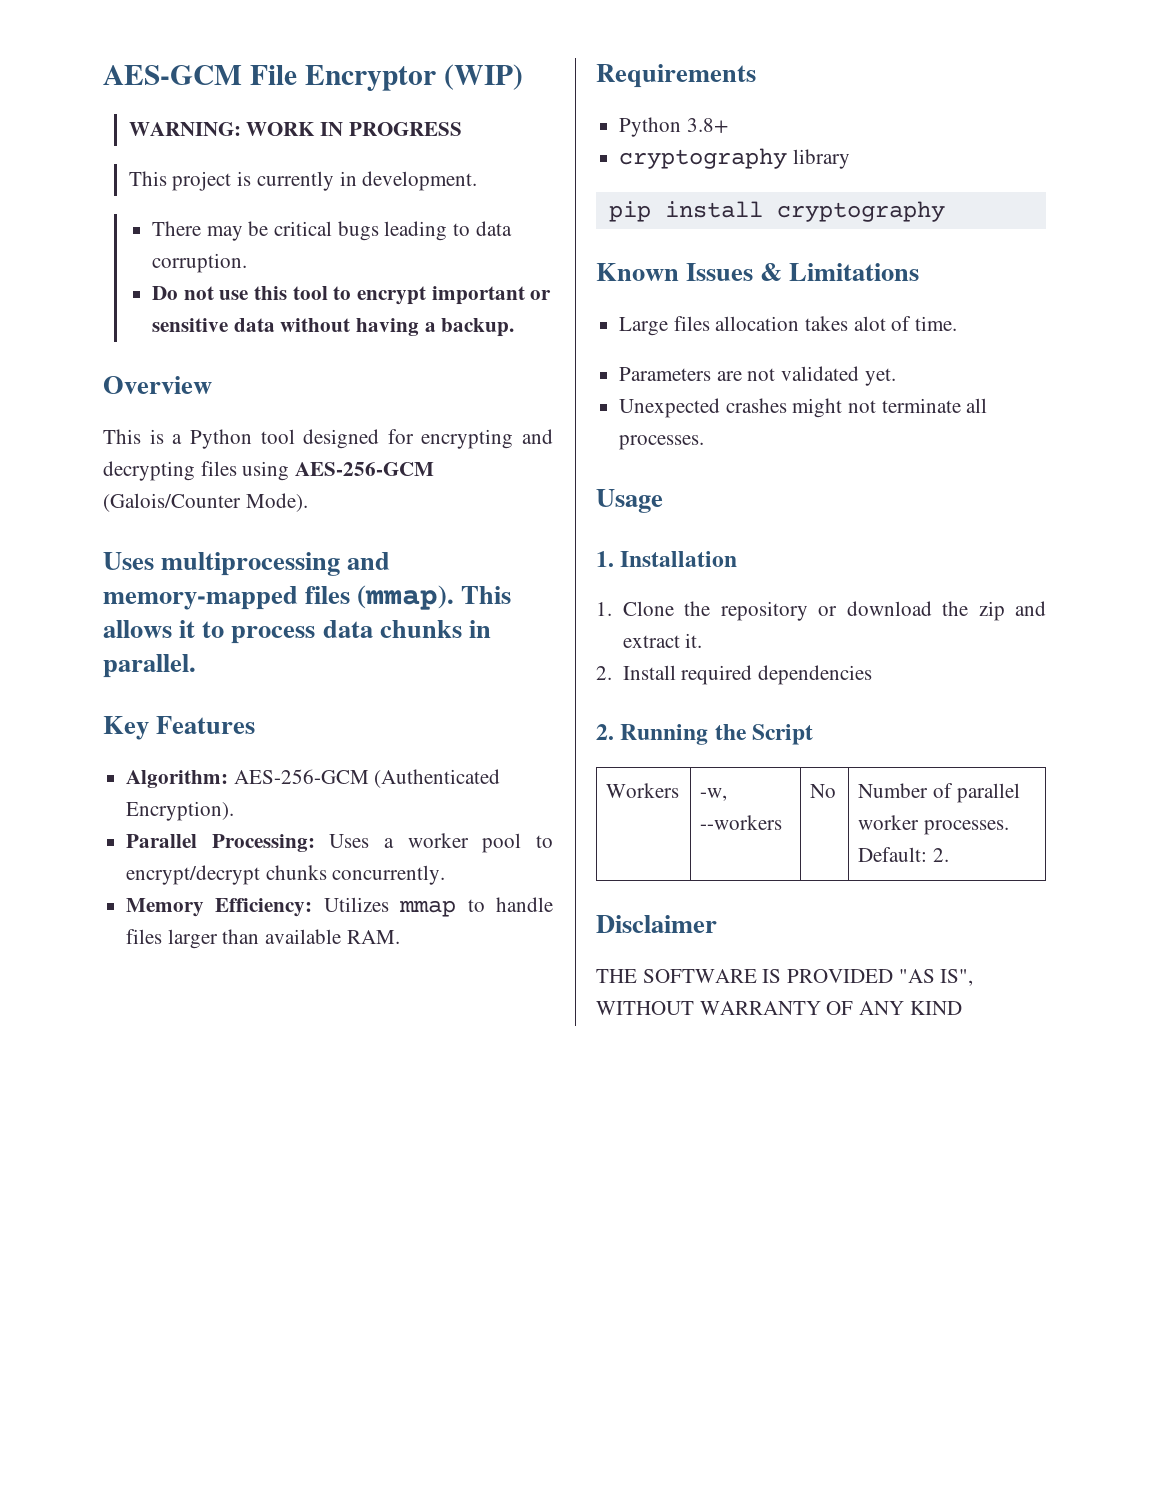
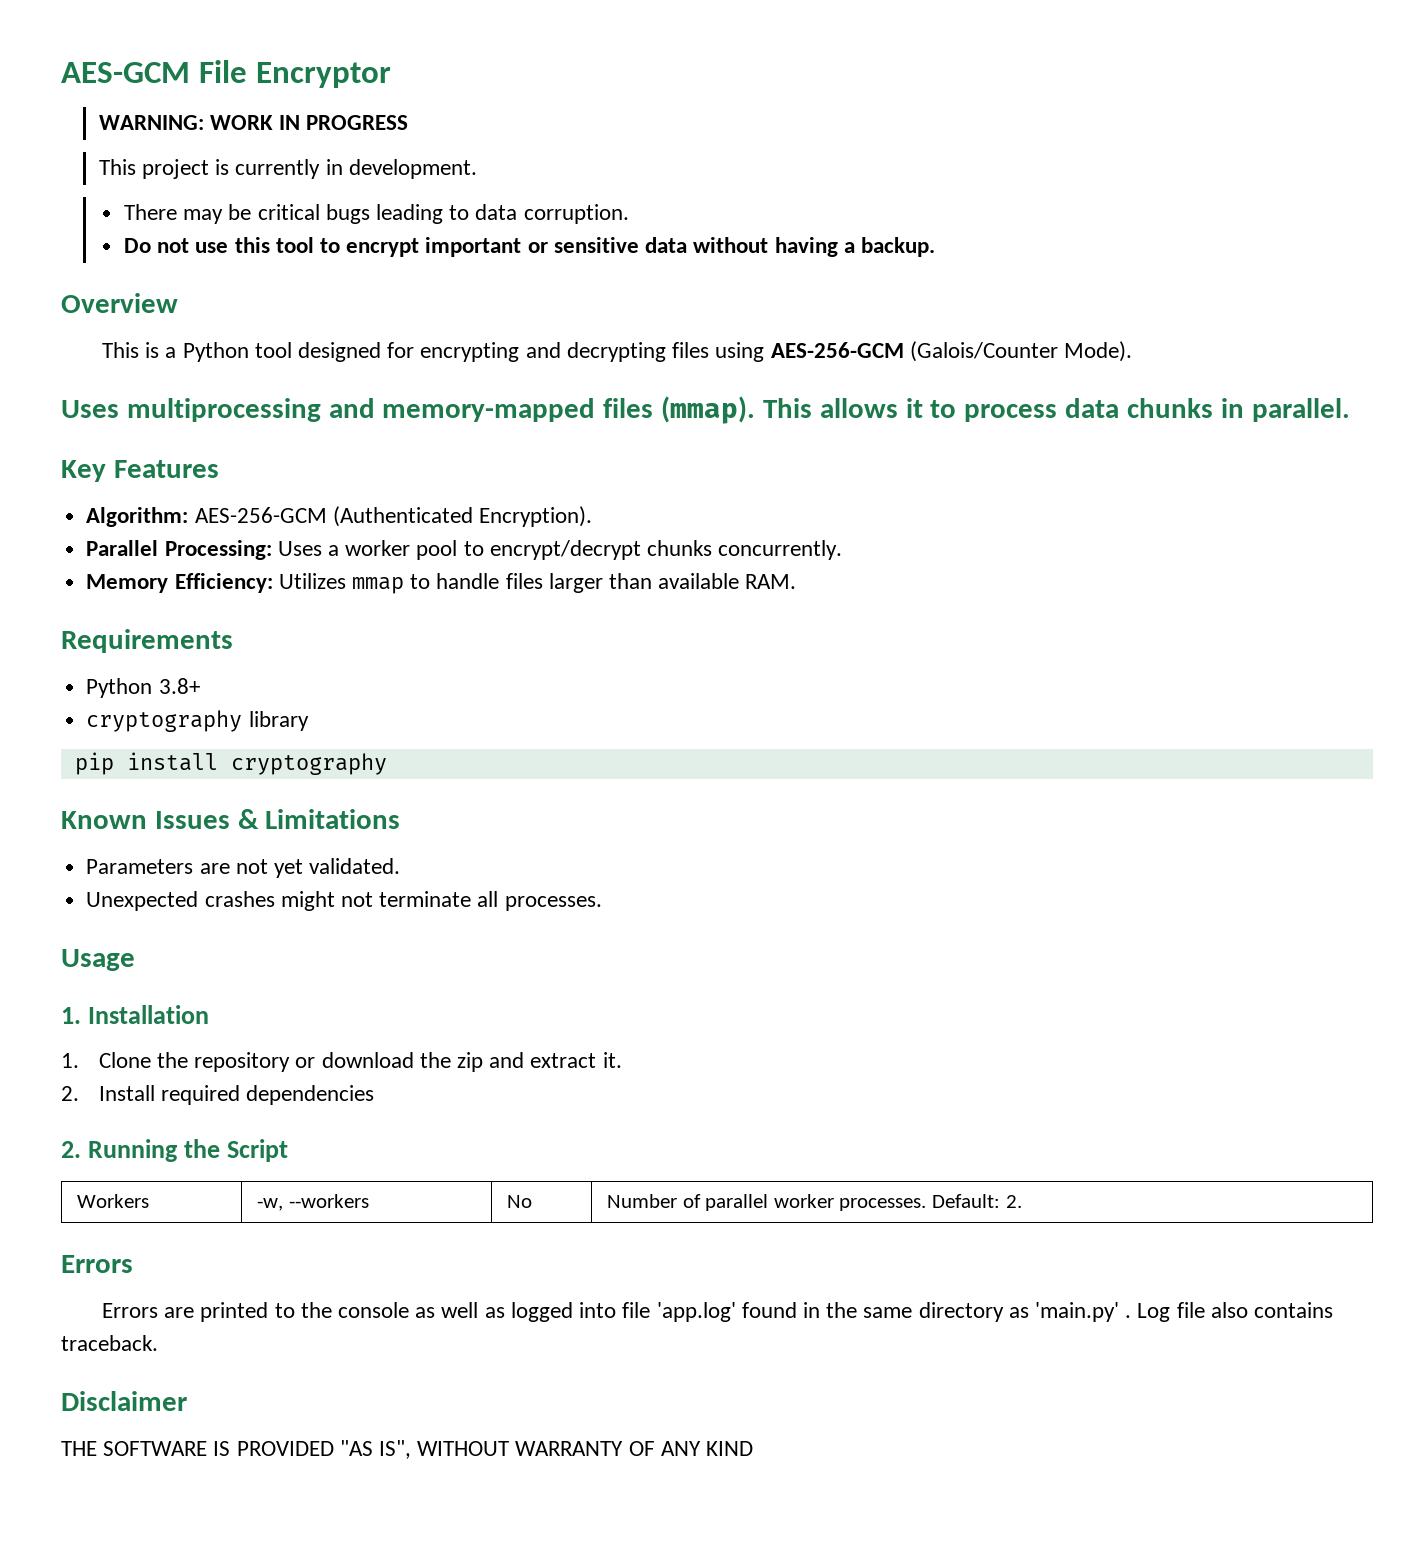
[443,64,523,90] (WIP) -> (391, 75) none
[619,316,958,336] // Large files allocation takes alot of time. -> (401, 819) none
[781,366,896,386] validated yet. -> [273,858,401,878] yet validated.
(949, 855) none -> [61,1255,133,1273] [102,1302,1334,1322] [61,1335,158,1351] // Errors // Errors are printed to the console as well as logged into file 'app.log' found in the same directory as 'main.py' . Log file also contains traceback.

